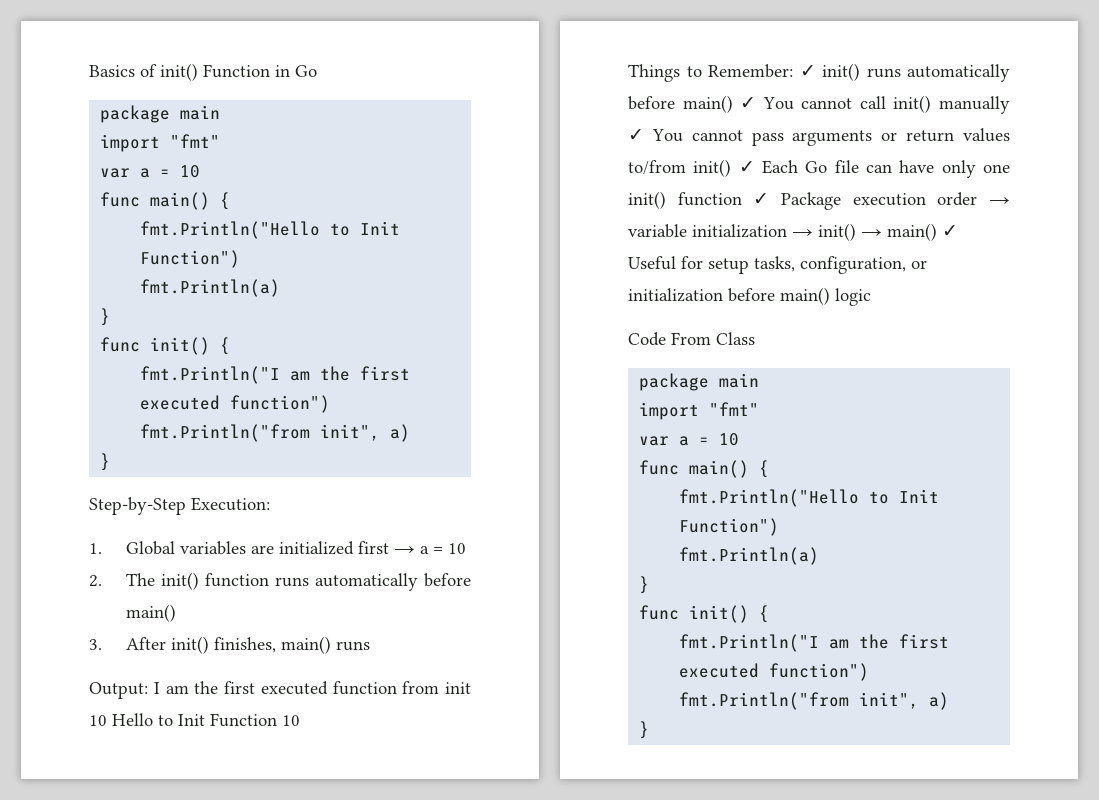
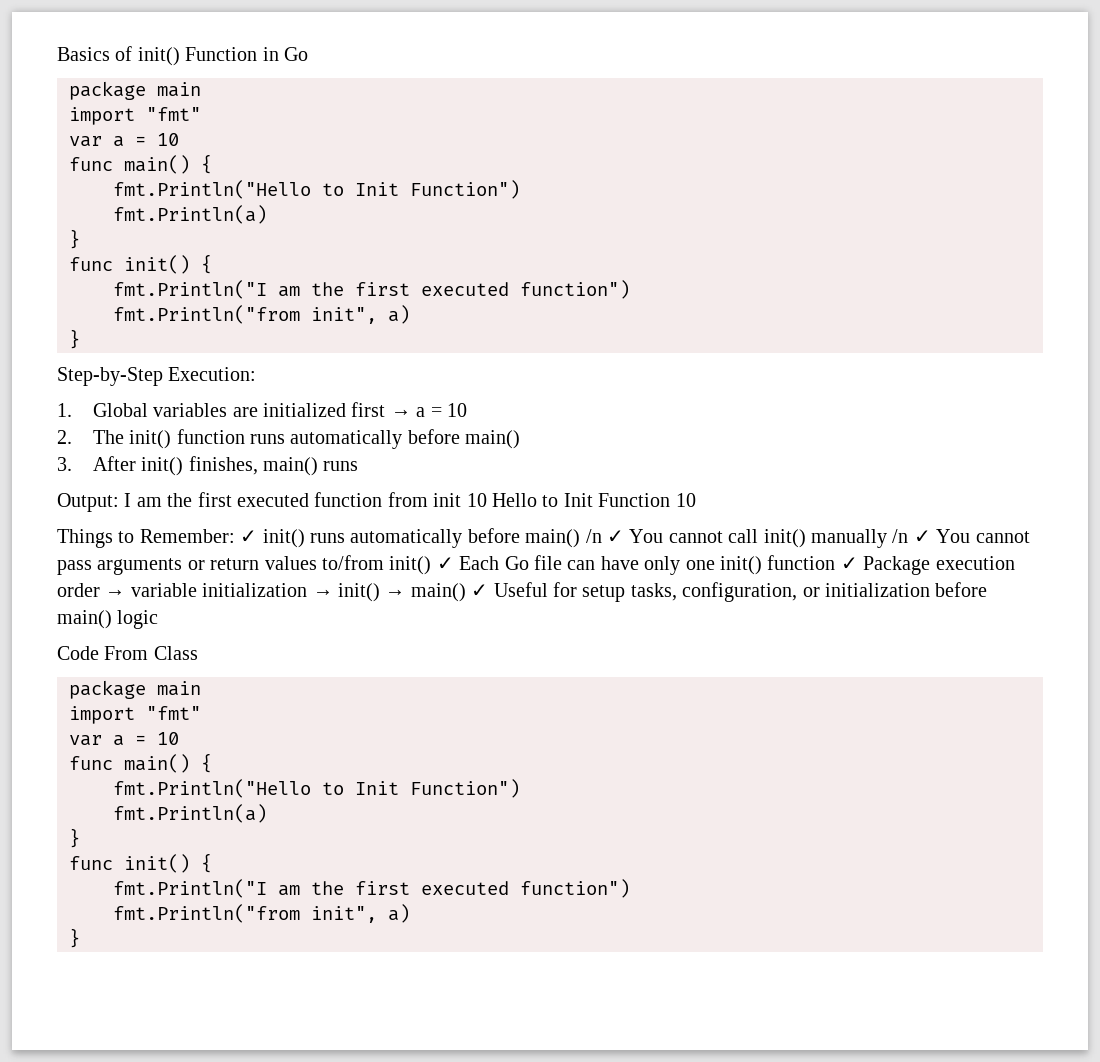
(733, 104) none -> [585,529,602,543] /n
(1010, 105) none -> [892,529,909,543] /n

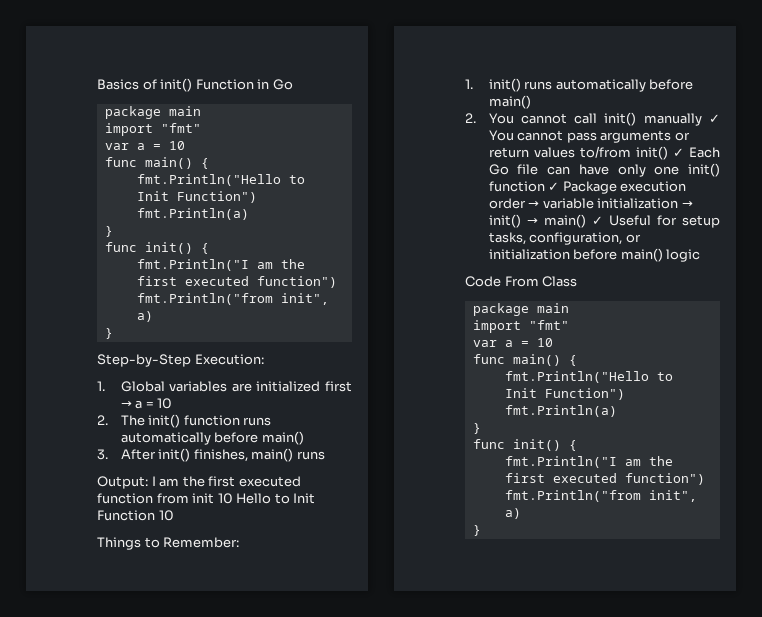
[240,530,258,543] ✓ -> [465,79,473,89] // 1.
[585,529,624,543] /n ✓ -> [465,113,476,123] // 2.
[892,529,909,543] /n -> (702, 119) none

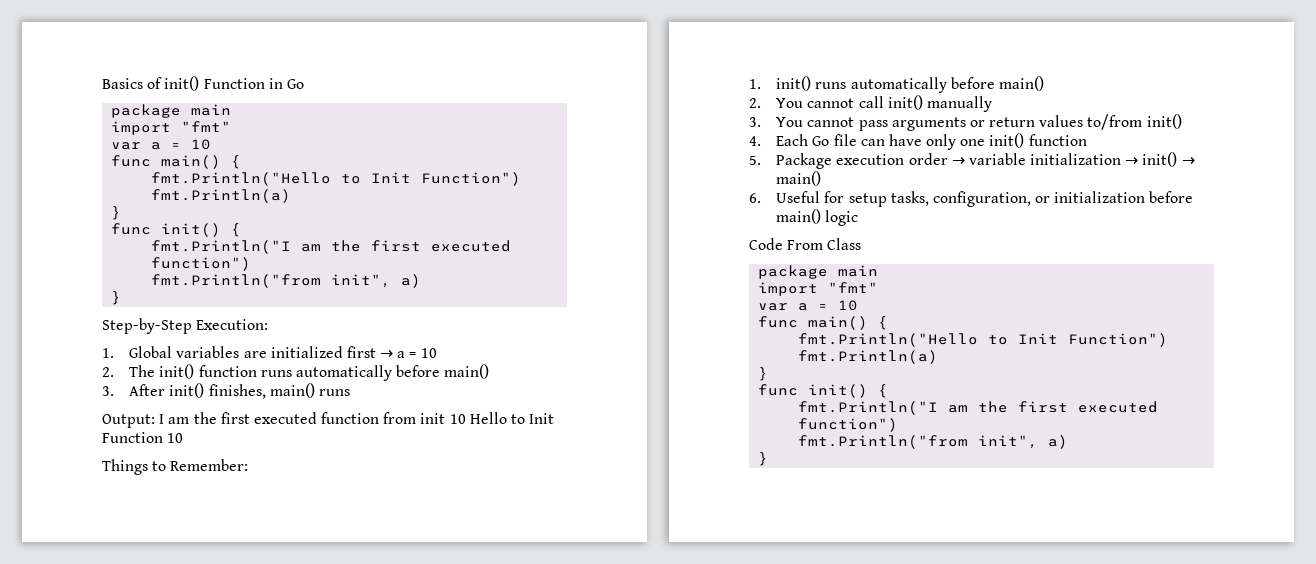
[709,114,720,123] ✓ -> [749,117,761,127] // 3.
[672,148,684,157] ✓ -> [749,136,761,146] // 4.
[548,182,560,191] ✓ -> [749,155,761,165] // 5.
[591,216,603,225] ✓ -> [749,193,761,203] // 6.

